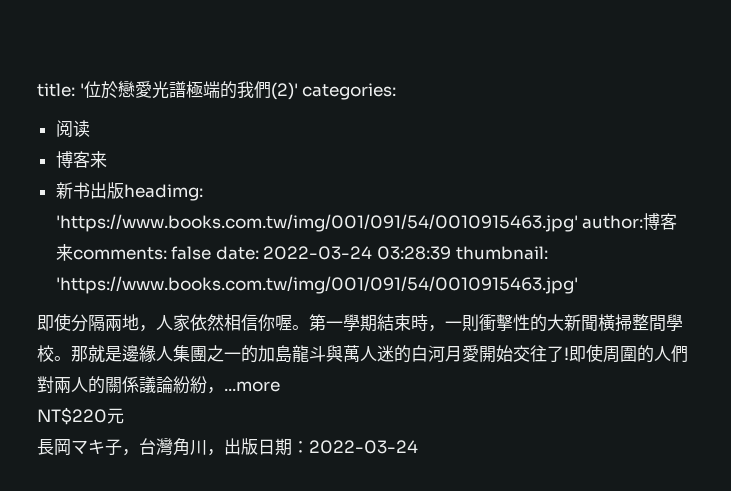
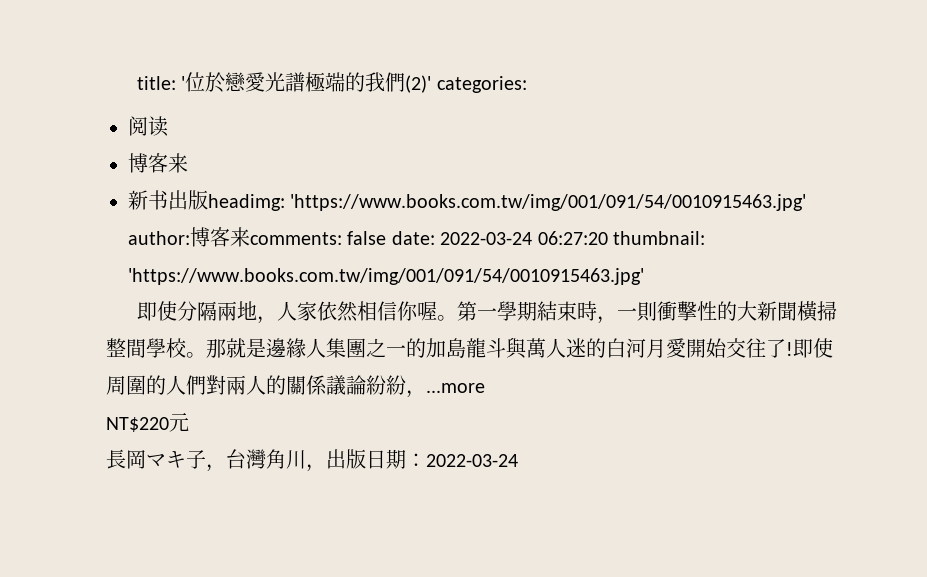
[377,246,452,260] 03:28:39 -> [537,231,608,245] 06:27:20

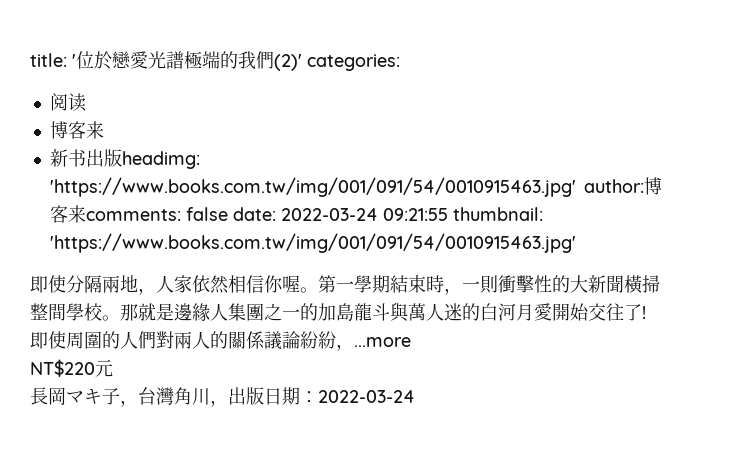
[537,231,608,245] 06:27:20 -> [382,208,448,221] 09:21:55

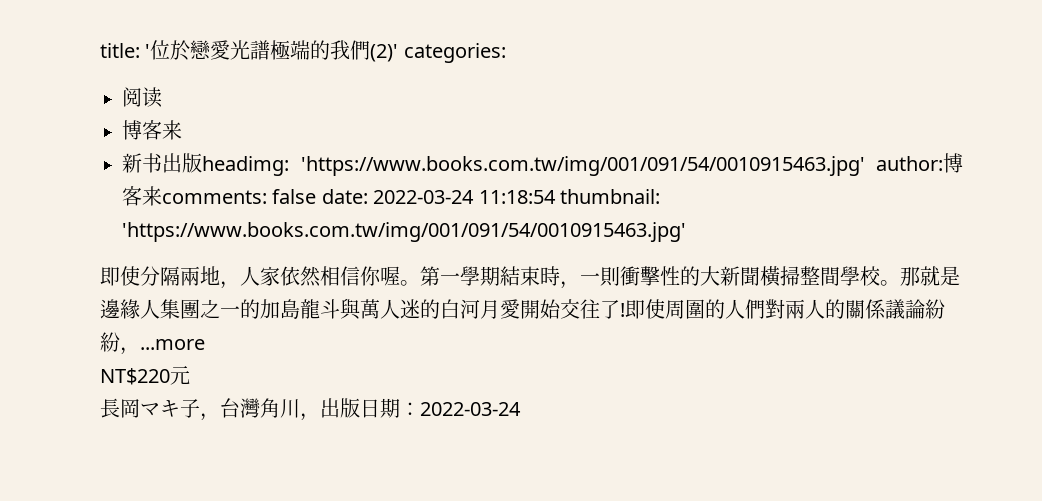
[382,208,448,221] 09:21:55 -> [478,190,556,204] 11:18:54

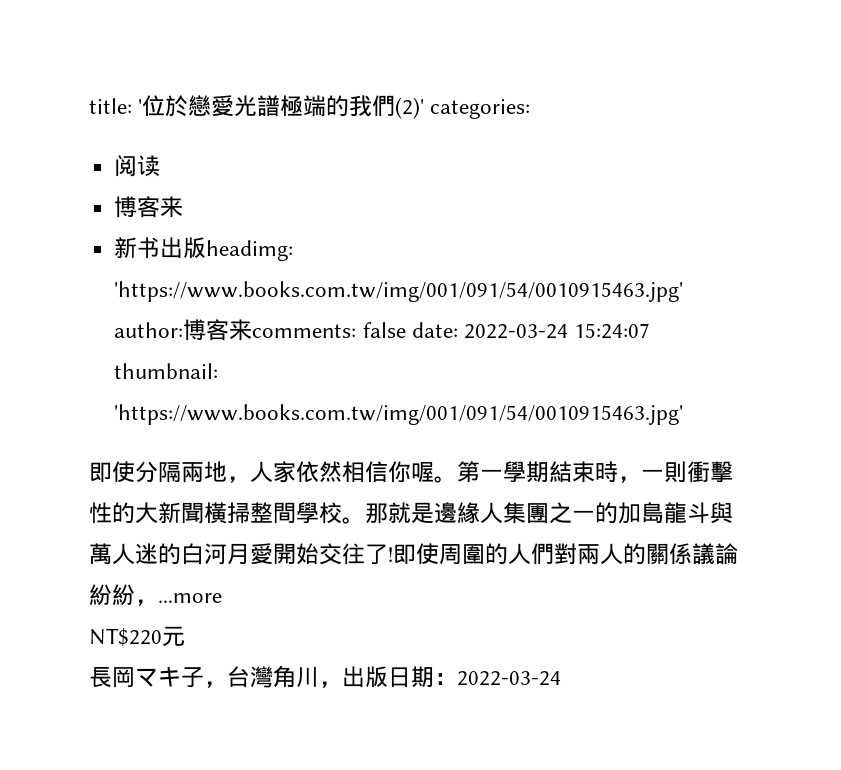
[478,190,556,204] 11:18:54 -> [574,323,651,339] 15:24:07

